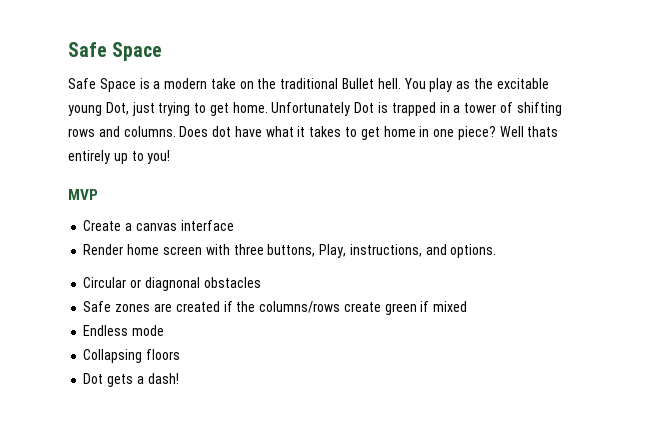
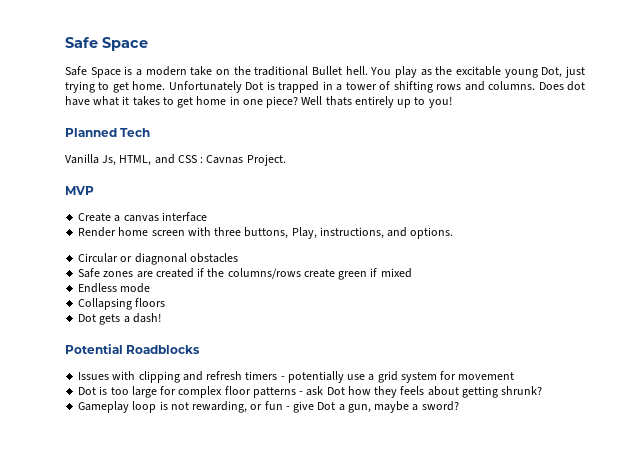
(171, 157) none -> [65,128,151,137] [65,154,286,166] // Planned Tech // Vanilla Js, HTML, and CSS : Cavnas Project.
(179, 378) none -> [65,344,201,354] [78,371,515,383] [78,386,543,398] [78,401,459,413] // Potential Roadblocks // Issues with clipping and refresh timers - potentially use a grid system for movement // Dot is too large for complex floor patterns - ask Dot how they feels about getting shrunk? // Gameplay loop is not rewarding, or fun - give Dot a gun, maybe a sword?

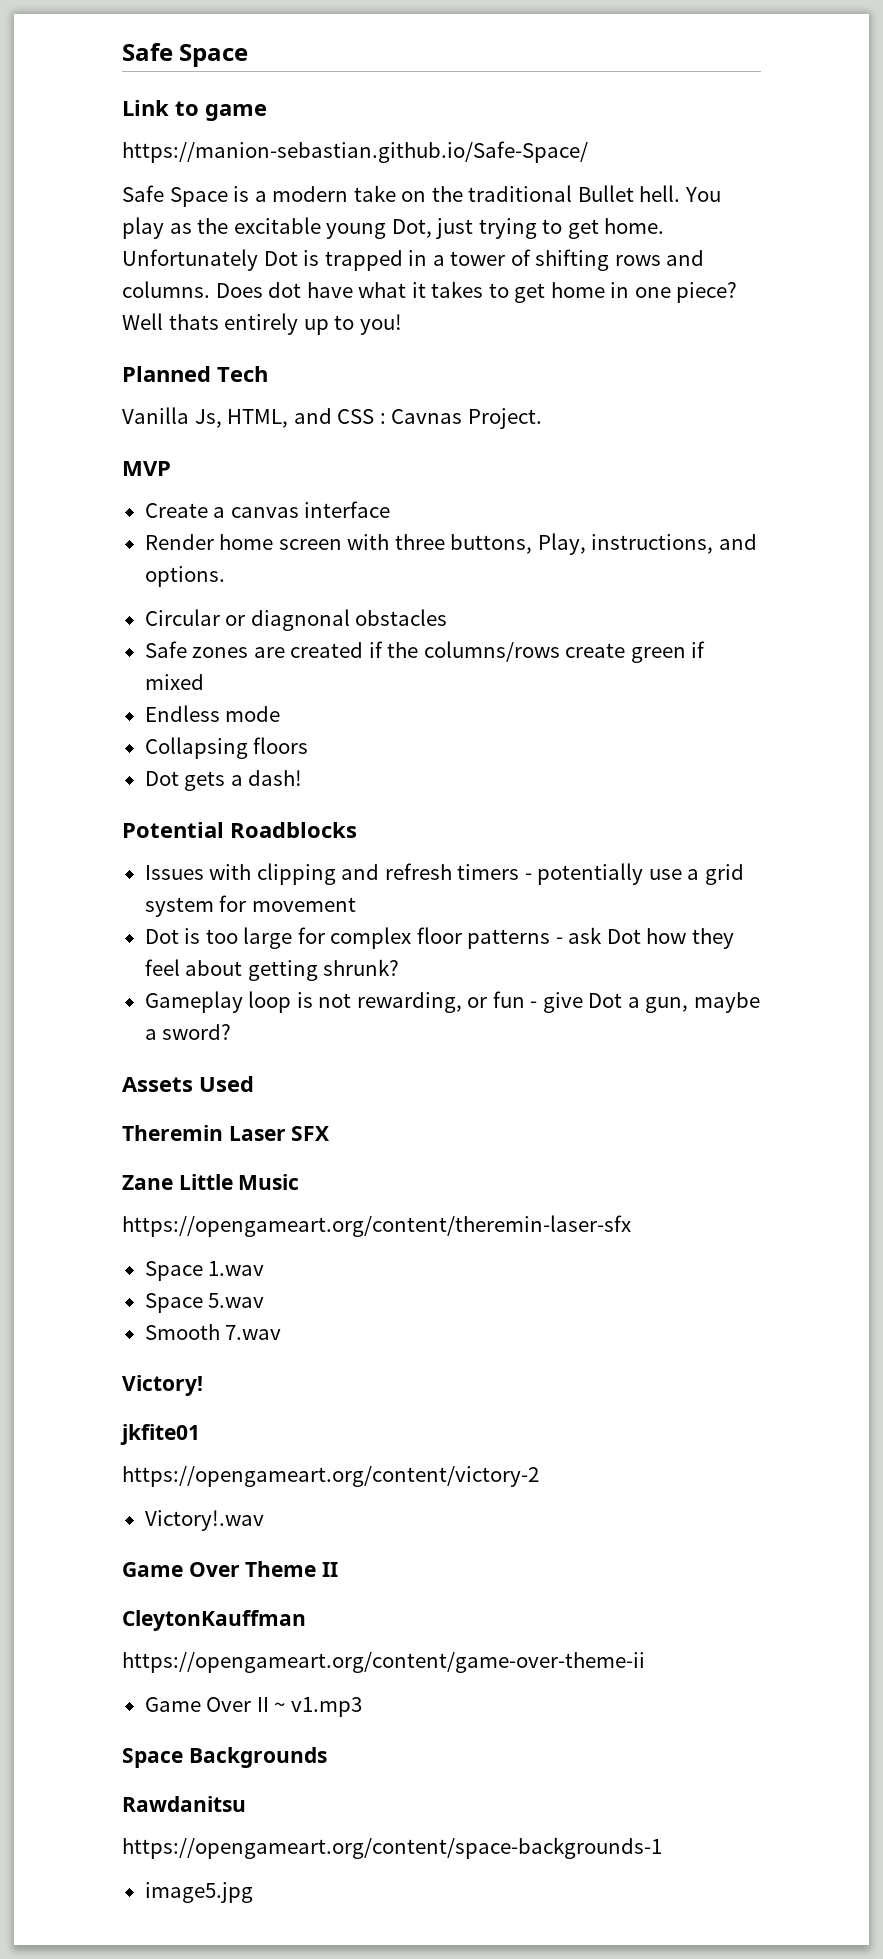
[65,37,148,51] Safe Space -> [122,43,249,67] [122,100,267,121] [122,141,588,163] Safe Space // Link to game // https://manion-sebastian.github.io/Safe-Space/
[400,386,425,395] feels -> [144,959,180,976] feel
(459, 406) none -> [122,1076,254,1092] [122,1125,330,1141] [122,1174,300,1190] [122,1215,631,1237] [144,1261,265,1281] [144,1293,265,1313] [144,1324,282,1340] [122,1375,203,1396] [120,1424,200,1445] [122,1466,539,1487] [144,1510,264,1531] [122,1561,339,1577] [122,1610,306,1631] [122,1652,645,1673] [144,1697,362,1717] [122,1747,327,1768] [122,1796,246,1812] [122,1837,662,1859] [144,1882,253,1903] // Assets Used // Theremin Laser SFX // Zane Little Music // https://opengameart.org/content/theremin-laser-sfx // Space 1.wav // Space 5.wav // Smooth 7.wav // Victory! // jkfite01 // https://opengameart.org/content/victory-2 // Victory!.wav // Game Over Theme II // CleytonKauffman // https://opengameart.org/content/game-over-theme-ii // Game Over II ~ v1.mp3 // Space Backgrounds // Rawdanitsu // https://opengameart.org/content/space-backgrounds-1 // image5.jpg

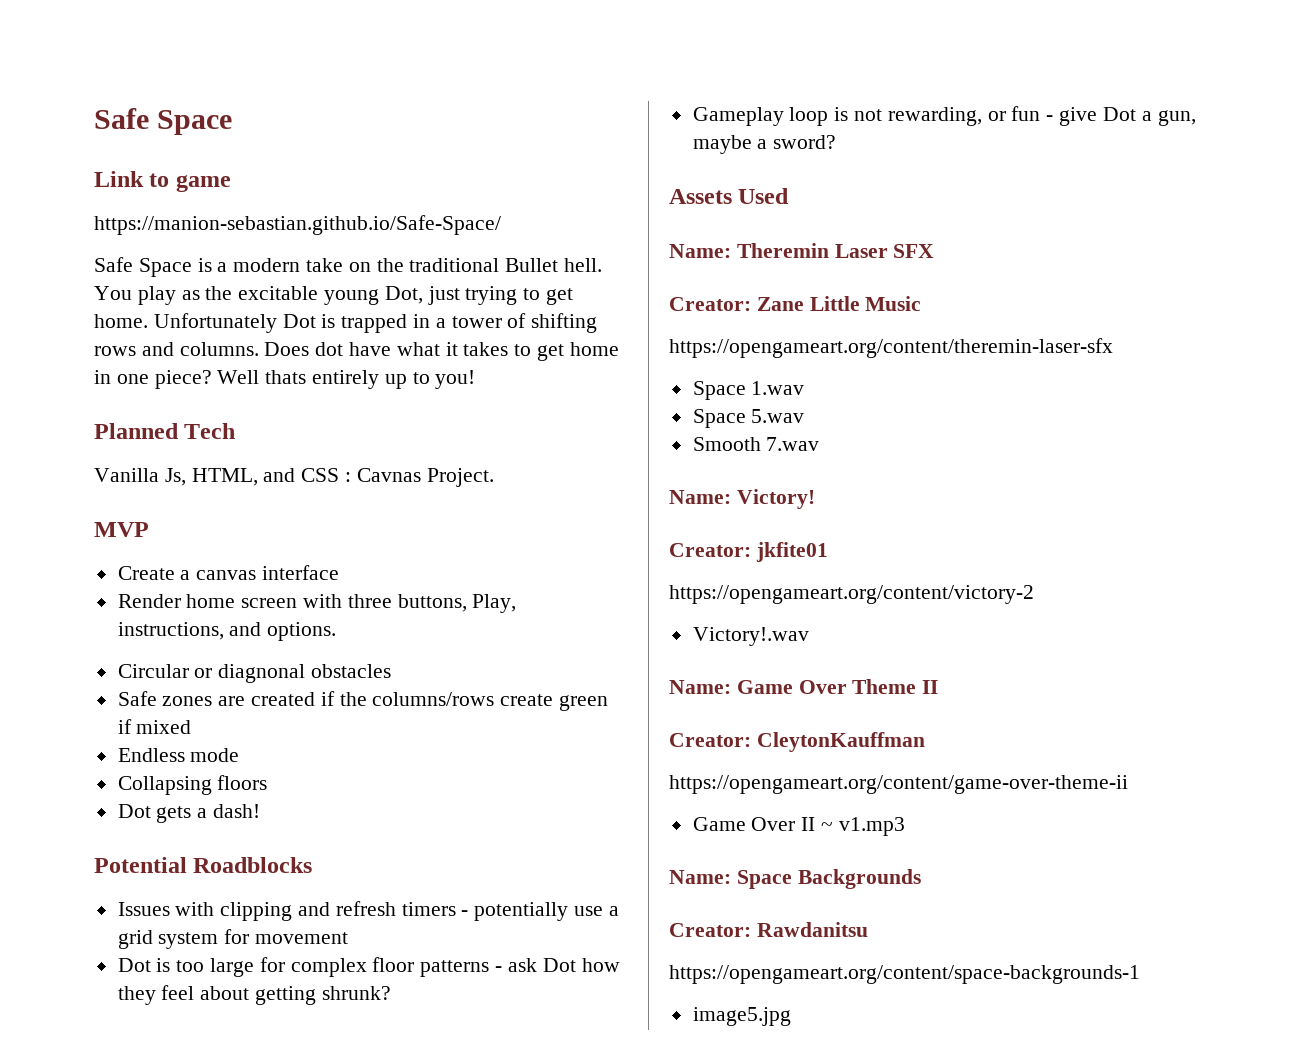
(254, 1084) none -> [669,244,731,258] Name:
(330, 1133) none -> [669,297,751,311] Creator:
(282, 1332) none -> [669,490,731,504] Name:
(203, 1385) none -> [669,543,751,557] Creator:
(264, 1520) none -> [669,680,731,694] Name:
(339, 1569) none -> [669,733,751,747] Creator:
(362, 1707) none -> [669,870,731,884] Name:
(327, 1757) none -> [669,923,751,937] Creator:

